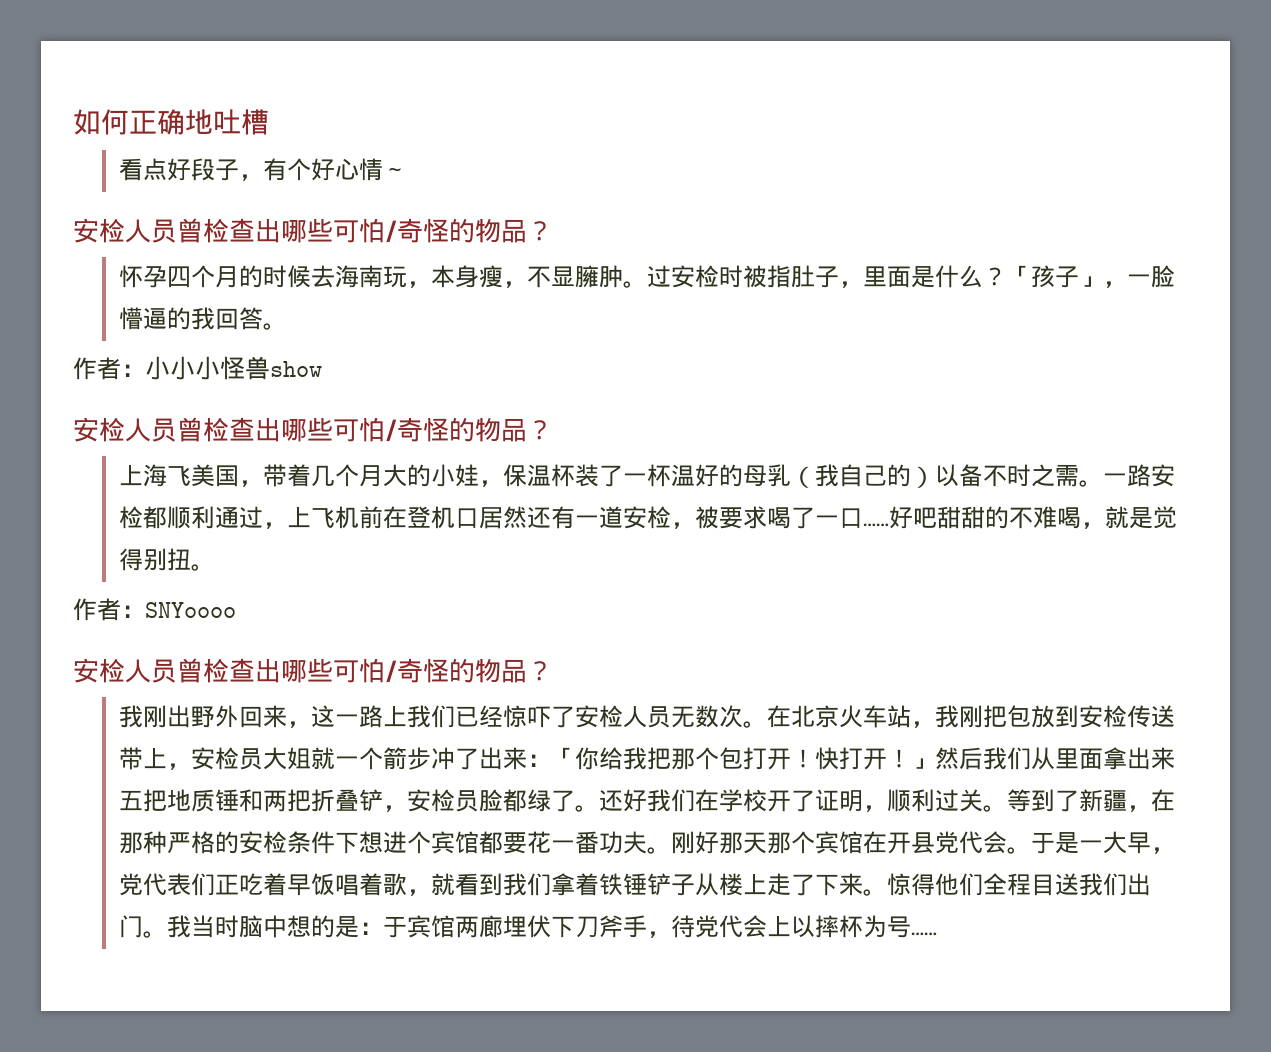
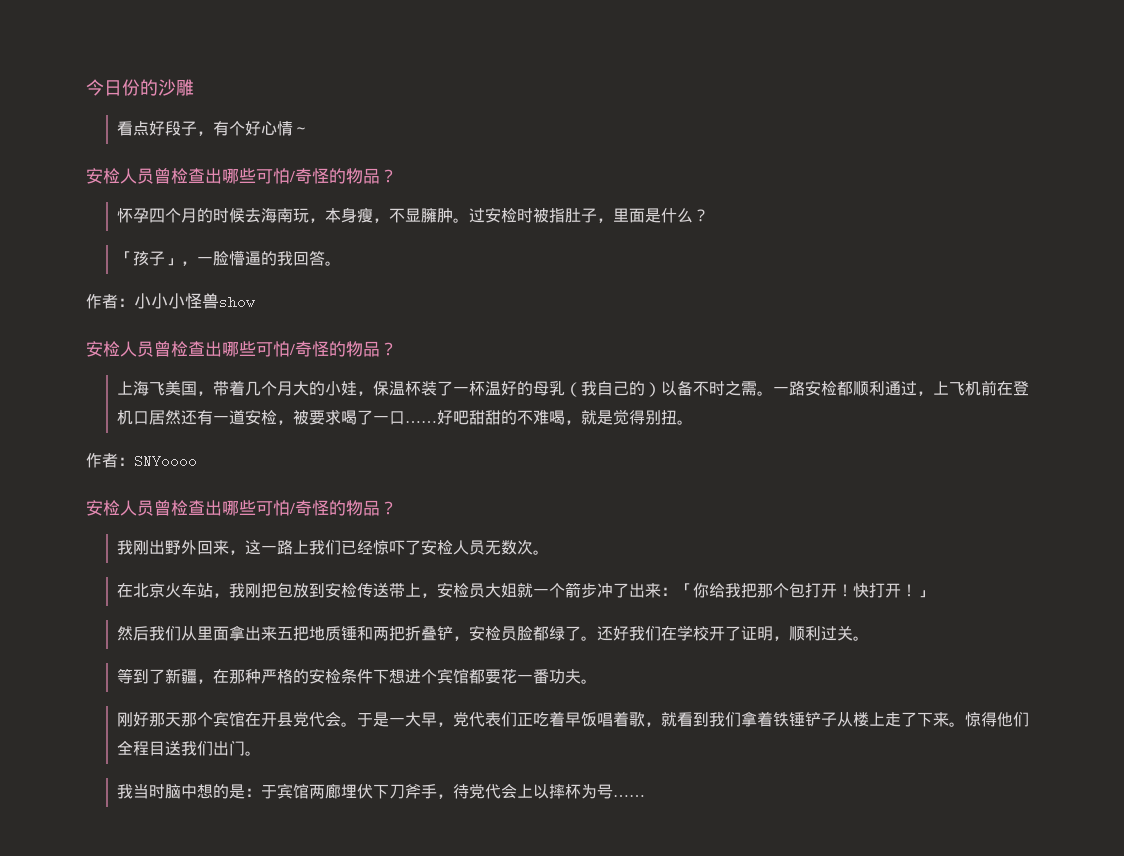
[73,109,269,135] 如何正确地吐槽 -> [86,79,194,96] 今日份的沙雕
(1008, 276) none -> (710, 215) //
(768, 724) none -> (550, 552) //
(936, 763) none -> (934, 594) //
(1008, 808) none -> (870, 638) //
(672, 850) none -> (598, 681) //
(168, 934) none -> (262, 753) //

